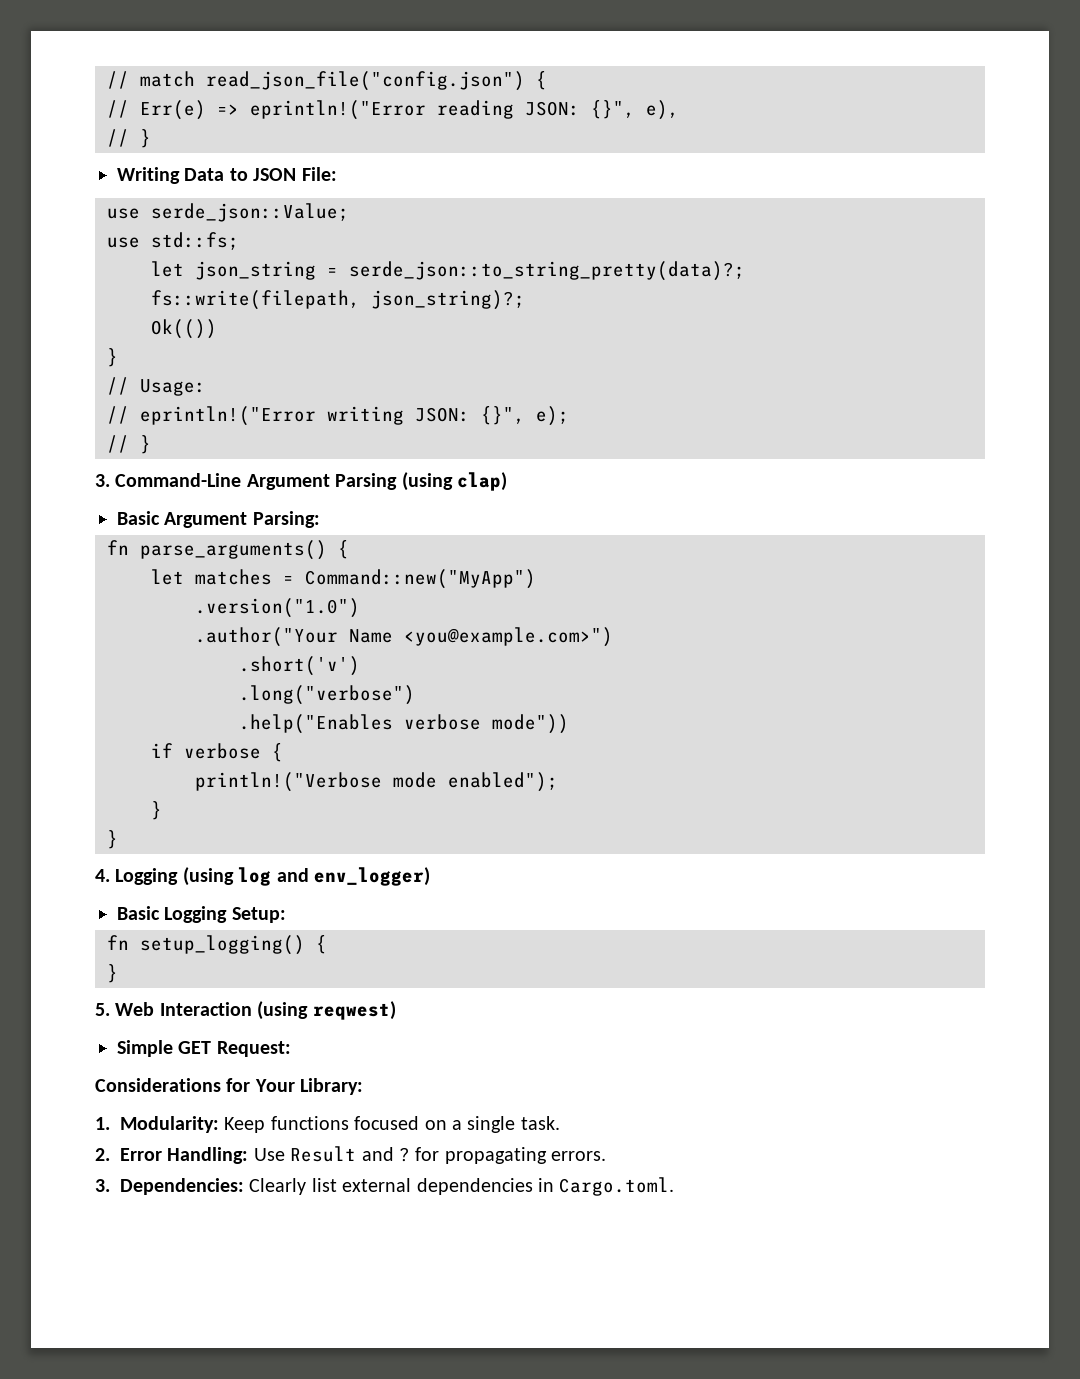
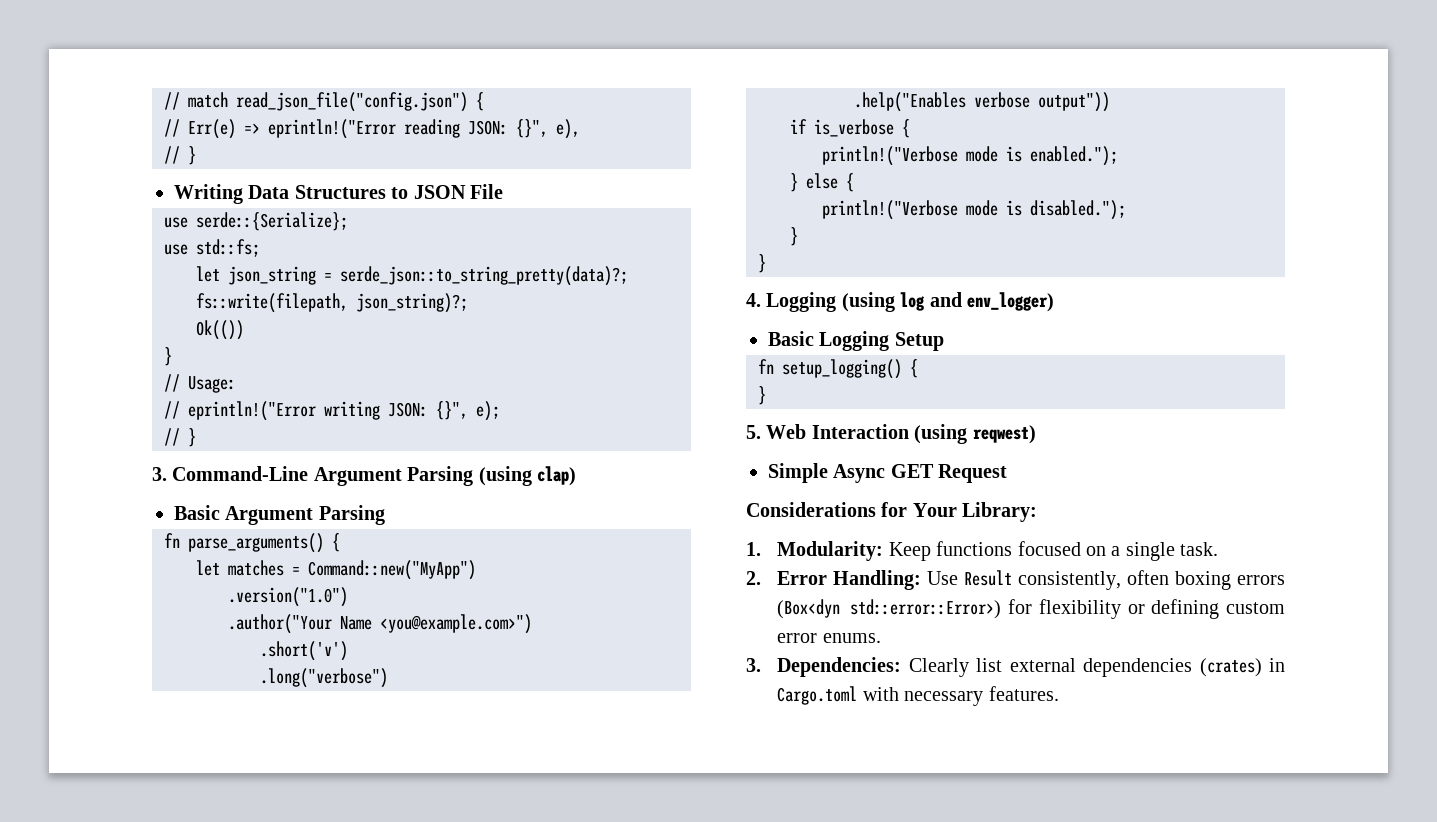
(225, 174) none -> [294,185,386,199] Structures
[301,167,337,181] [107,203,349,222] File: // use serde_json::Value; -> [470,184,503,199] [164,212,348,231] File // use serde::{Serialize};
[252,511,320,528] Parsing: -> [318,505,385,525] Parsing
[492,714,569,734] mode")) -> [1038,92,1110,112] output"))
[184,743,283,762] [195,772,558,792] verbose { // println!("Verbose mode enabled"); -> [814,119,910,138] [822,146,1118,166] [790,173,854,192] [822,200,1126,220] is_verbose { // println!("Verbose mode is enabled."); // } else { // println!("Verbose mode is disabled.");
[231,907,286,923] Setup: -> [894,332,944,351] Setup
[178,1041,291,1057] GET Request: -> [833,464,1008,483] Async GET Request
[361,1147,607,1164] and ? for propagating errors. -> [1018,570,1285,590] [777,599,1285,619] [777,633,881,643] consistently, often boxing errors (Box<dyn std::error::Error>) for flexibility or defining custom error enums.
[538,1177,675,1196] in Cargo.toml. -> [1199,658,1285,677] [777,686,1059,706] (crates) in Cargo.toml with necessary features.

